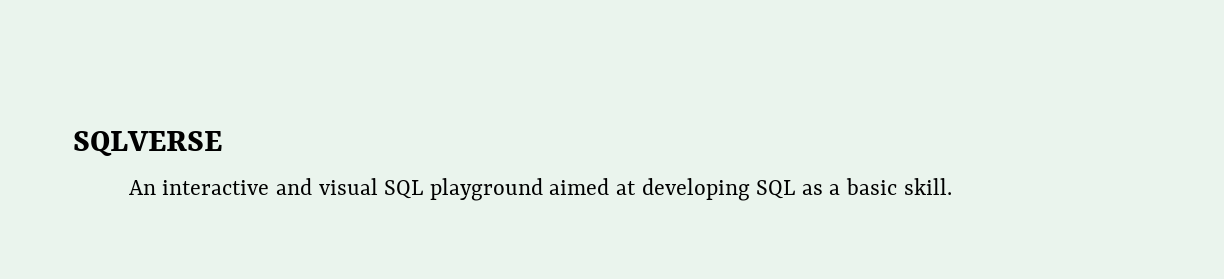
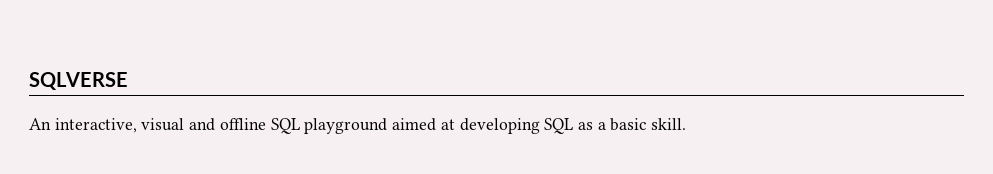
[162,178,378,195] interactive and visual -> [54,118,266,133] interactive, visual and offline

